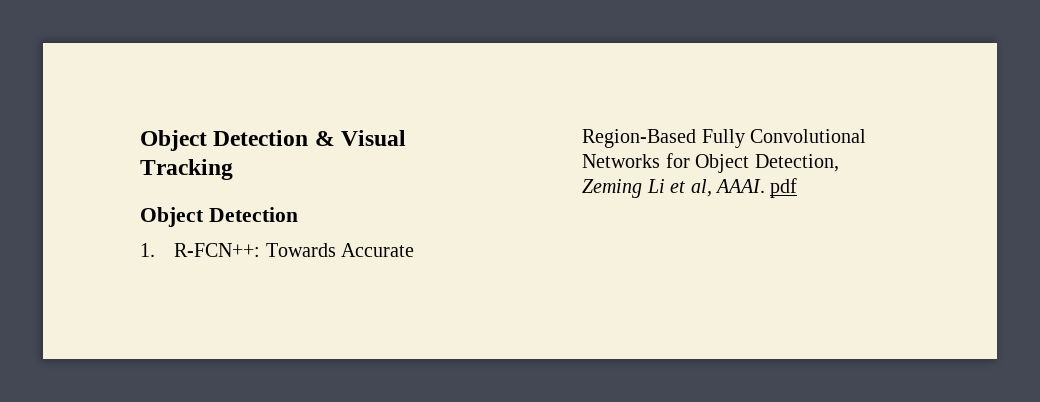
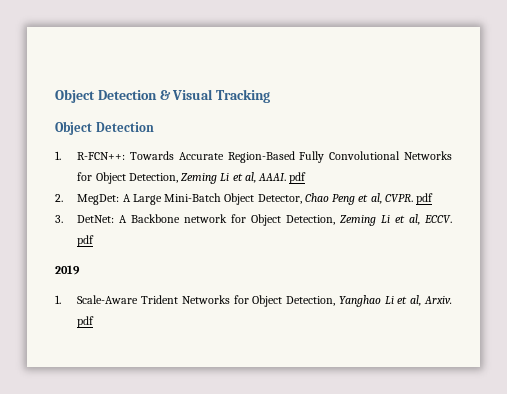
(798, 188) none -> [55,193,434,205] [55,214,453,226] [77,235,95,247] [55,265,80,275] [55,295,453,307] [77,316,95,328] // 2. MegDet: A Large Mini-Batch Object Detector, Chao Peng et al, CVPR. pdf // 3. DetNet: A Backbone network for Object Detection, Zeming Li et al, ECCV. pdf // 2019 // 1. Scale-Aware Trident Networks for Object Detection, Yanghao Li et al, Arxiv. pdf

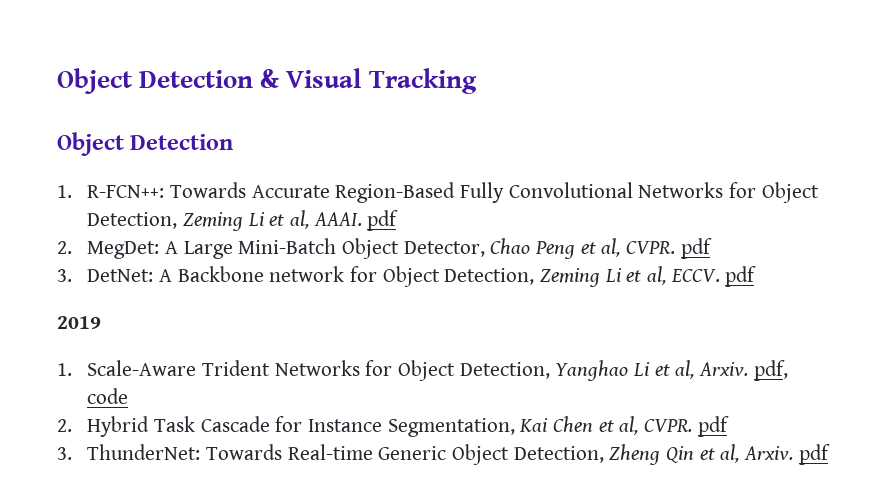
(453, 300) none -> [753,360,788,381] [87,388,129,404] [57,416,729,437] [57,444,793,465] pdf, code // 2. Hybrid Task Cascade for Instance Segmentation, Kai Chen et al, CVPR. pdf // 3. ThunderNet: Towards Real-time Generic Object Detection, Zheng Qin et al, Arxiv.

